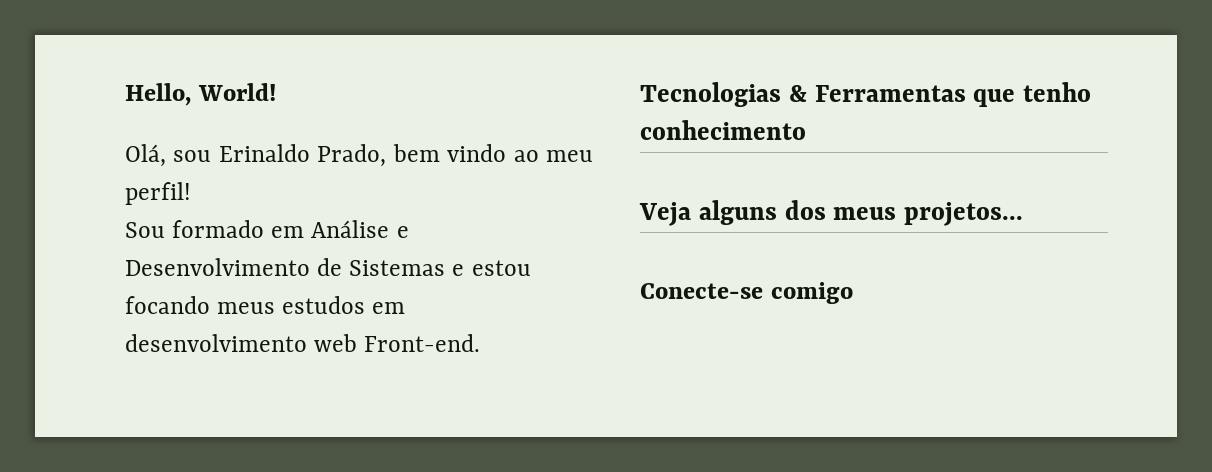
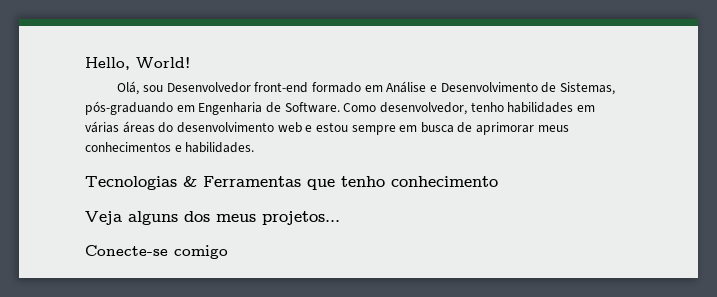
[218,144,593,167] [125,182,191,205] [125,222,165,238] Erinaldo Prado, bem vindo ao meu perfil! // Sou -> [166,82,309,93] Desenvolvedor front-end
[349,260,531,276] [125,296,406,314] [125,334,481,352] Sistemas e estou focando meus estudos em desenvolvimento web Front-end. -> [559,82,615,95] [85,101,595,115] [85,121,569,135] [85,142,255,153] Sistemas, pós-graduando em Engenharia de Software. Como desenvolvedor, tenho habilidades em várias áreas do desenvolvimento web e estou sempre em busca de aprimorar meus conhecimentos e habilidades.

